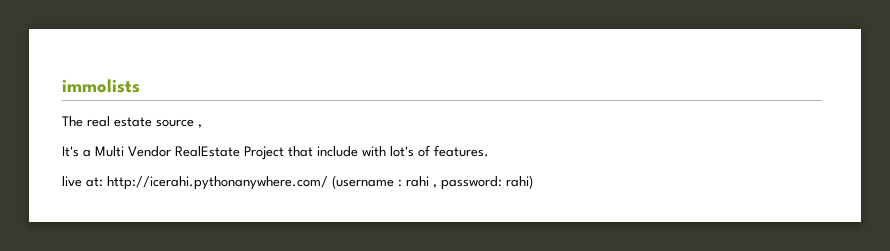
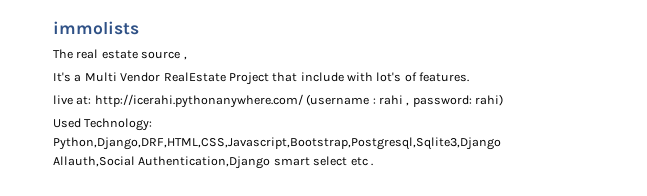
(533, 182) none -> [53,118,153,131] [53,137,501,150] [53,156,373,169] // Used Technology: Python,Django,DRF,HTML,CSS,Javascript,Bootstrap,Postgresql,Sqlite3,Django Allauth,Social Authentication,Django smart select etc .

